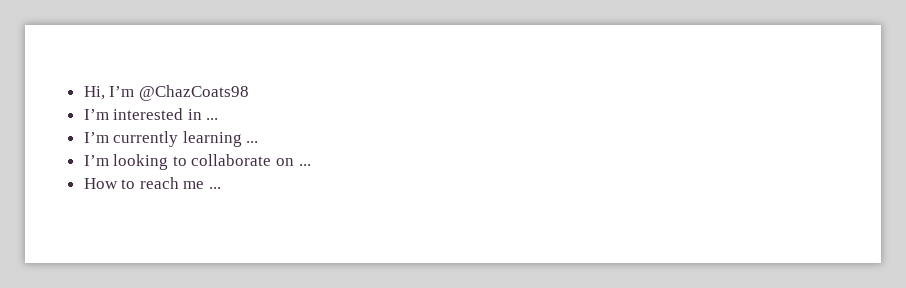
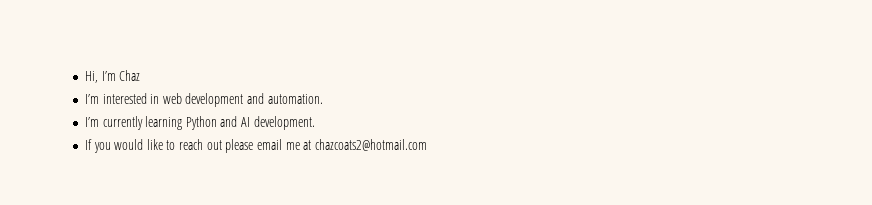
[138,85,249,101] @ChazCoats98 -> [119,70,141,81] Chaz
[206,118,219,120] ... -> [162,93,323,107] web development and automation.
[246,141,259,143] [83,154,311,170] [83,177,222,189] ... // I’m looking to collaborate on ... // How to reach me ... -> [185,116,315,130] [84,139,427,153] Python and AI development. // If you would like to reach out please email me at chazcoats2@hotmail.com

